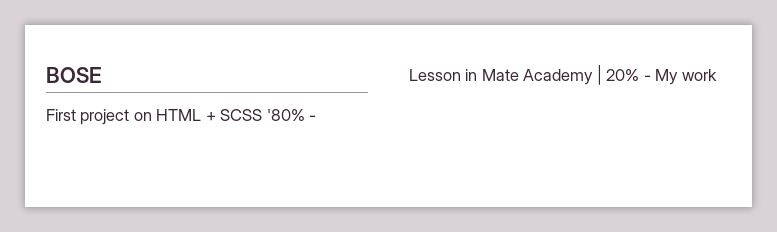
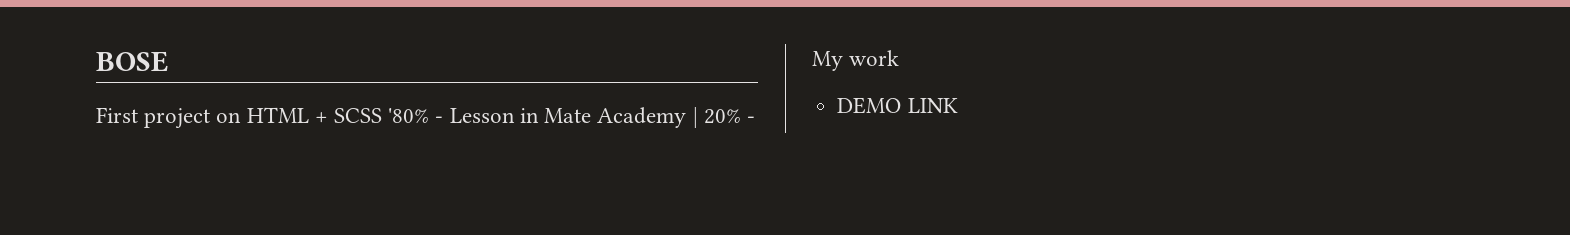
(717, 75) none -> [837,97,958,114] // DEMO LINK

